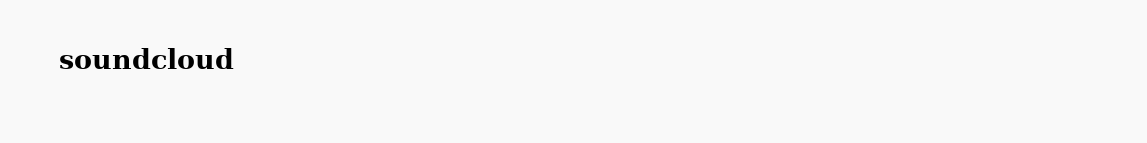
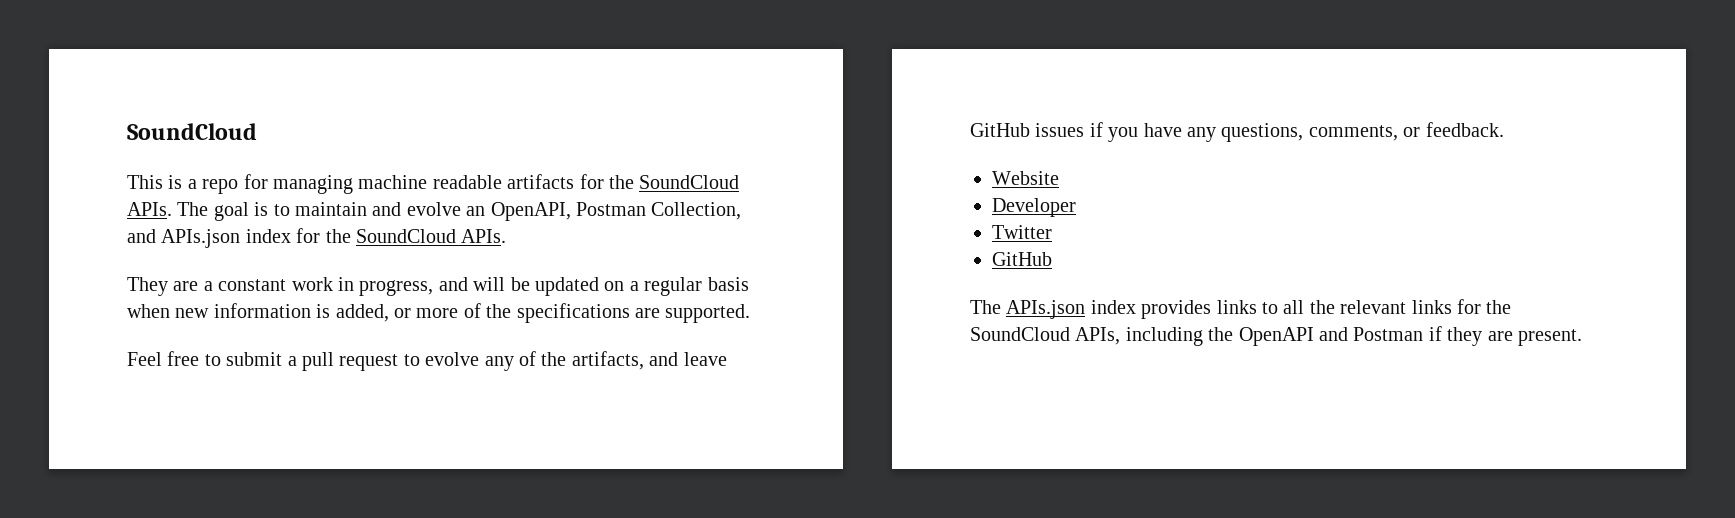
[59,48,234,69] soundcloud -> [127,123,257,140] [127,174,740,194] [127,202,742,221] [127,228,507,248] [127,277,749,296] [127,303,751,323] [127,351,727,371] [970,122,1504,142] [992,171,1059,185] [992,198,1076,217] [992,225,1052,239] [992,252,1052,266] [970,299,1512,319] [970,326,1582,346] SoundCloud // This is a repo for managing machine readable artifacts for the SoundCloud APIs. The goal is to maintain and evolve an OpenAPI, Postman Collection, and APIs.json index for the SoundCloud APIs. // They are a constant work in progress, and will be updated on a regular basis when new information is added, or more of the specifications are supported. // Feel free to submit a pull request to evolve any of the artifacts, and leave GitHub issues if you have any questions, comments, or feedback. // Website // Developer // Twitter // GitHub // The APIs.json index provides links to all the relevant links for the SoundCloud APIs, including the OpenAPI and Postman if they are present.

